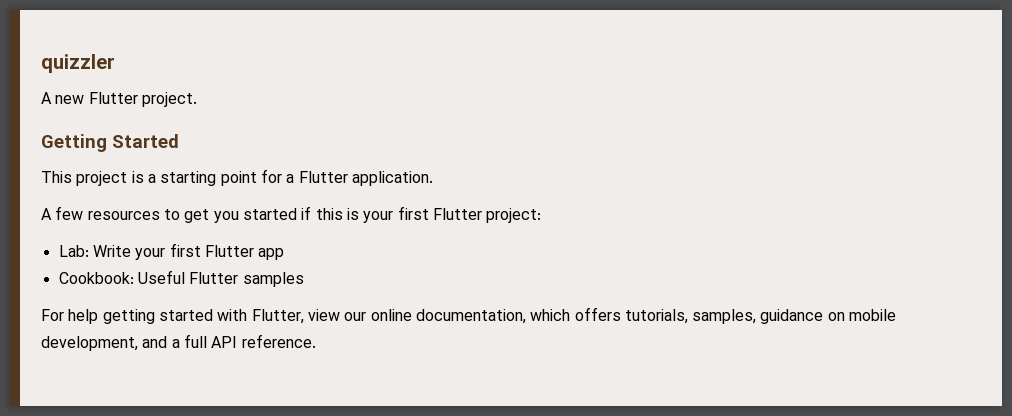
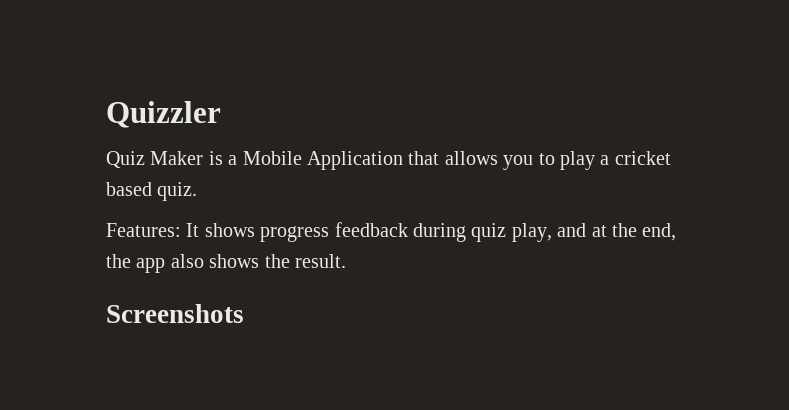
[41,54,115,73] [41,92,197,107] [41,134,179,152] [41,169,433,186] [41,206,542,223] [58,243,285,260] [58,270,304,287] [41,307,897,324] [41,334,316,351] quizzler // A new Flutter project. // Getting Started // This project is a starting point for a Flutter application. // A few resources to get you started if this is your first Flutter project: // Lab: Write your first Flutter app // Cookbook: Useful Flutter samples // For help getting started with Flutter, view our online documentation, which offers tutorials, samples, guidance on mobile development, and a full API reference. -> [106,101,221,128] [106,151,671,170] [106,182,198,201] [106,222,677,242] [106,254,346,273] [106,304,244,323] Quizzler // Quiz Maker is a Mobile Application that allows you to play a cricket based quiz. // Features: It shows progress feedback during quiz play, and at the end, the app also shows the result. // Screenshots

